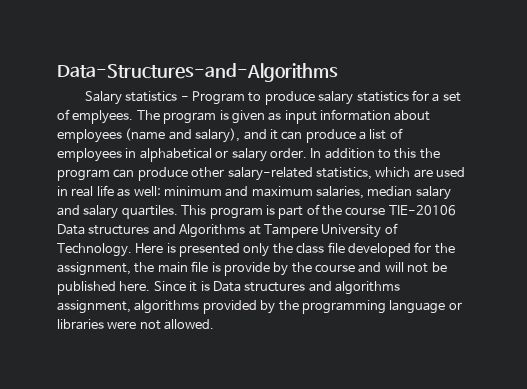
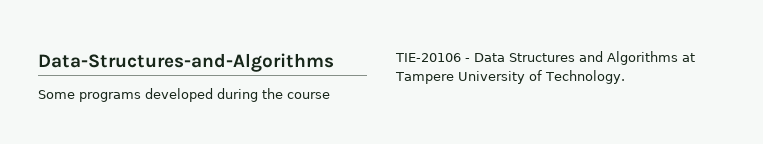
[84,90,461,105] [57,109,431,124] [57,128,403,143] [57,148,440,162] [57,167,465,181] [57,185,451,200] [57,204,456,219] [57,224,150,235] Salary statistics - Program to produce salary statistics for a set of emplyees. The program is given as input information about employees (name and salary), and it can produce a list of employees in alphabetical or salary order. In addition to this the program can produce other salary-related statistics, which are used in real life as well: minimum and maximum salaries, median salary and salary quartiles. This program is part of the course TIE-20106 Data structures -> [38,88,330,102] [395,53,575,62] Some programs developed during the course TIE-20106 - Data Structures
[135,242,455,257] [57,261,447,276] [57,281,400,295] [57,300,462,314] [57,319,215,330] Here is presented only the class file developed for the assignment, the main file is provide by the course and will not be published here. Since it is Data structures and algorithms assignment, algorithms provided by the programming language or libraries were not allowed. -> (625, 77) none

